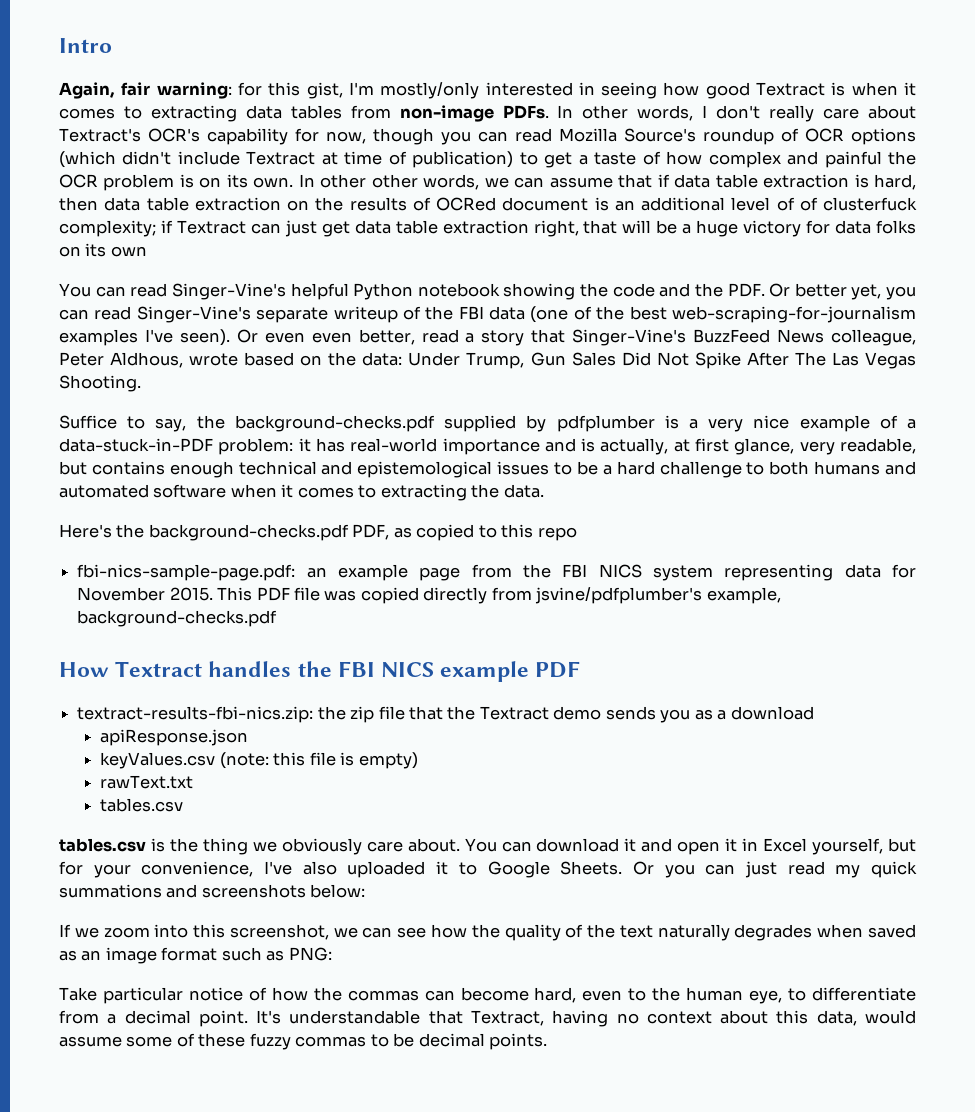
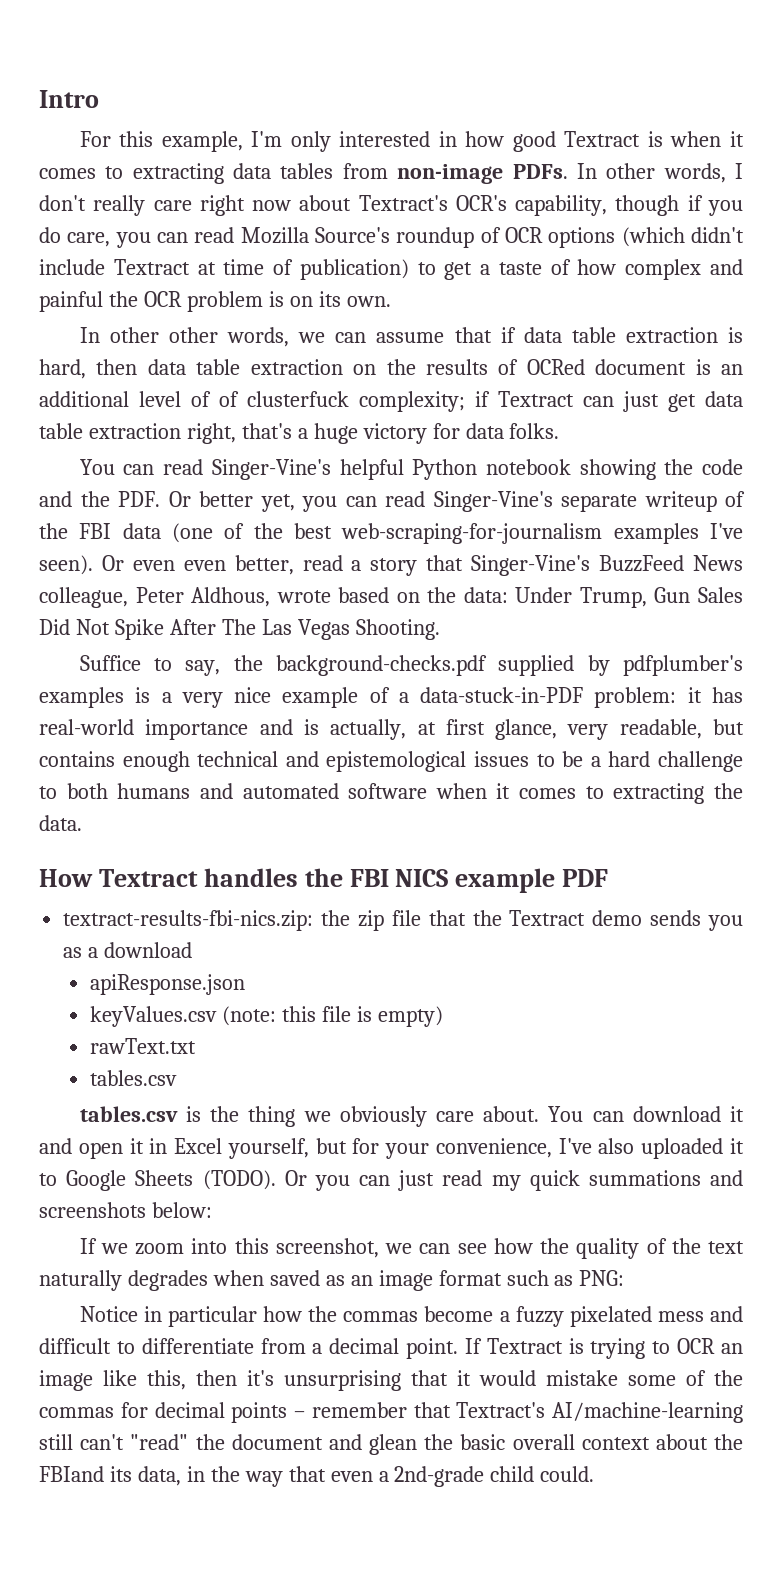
[59,82,480,99] Again, fair warning: for this gist, I'm mostly/only -> [79,131,331,152] For this example, I'm only
[601,82,658,99] seeing -> (457, 139) none
(860, 113) none -> [199,195,292,216] right now
[207,128,434,145] capability for now, though -> [515,195,743,216] [39,227,111,247] capability, though if you do care,
(294, 182) none -> (391, 301) //
[583,220,678,234] that will be -> [241,423,292,439] that's
[876,220,917,234] [59,243,147,257] folks on its own -> [509,423,560,439] folks.
[556,415,655,432] pdfplumber -> [623,655,743,676] [39,687,124,708] pdfplumber's examples
[59,524,577,541] [77,564,917,581] [77,587,781,604] [77,610,278,627] // Here's the background-checks.pdf PDF, as copied to this repo // fbi-nics-sample-page.pdf: an example page from the FBI NICS system representing data for November 2015. This PDF file was copied directly from jsvine/pdfplumber's example, background-checks.pdf -> (82, 823) none
[560,861,623,875] Sheets. -> [135,1170,276,1190] Sheets (TODO).
[59,987,783,1004] Take particular notice of how the commas can become hard, even to the human eye, -> [79,1306,744,1327] [39,1338,111,1354] Notice in particular how the commas become a fuzzy pixelated mess and difficult
[256,1010,917,1027] [59,1033,548,1050] It's understandable that Textract, having no context about this data, would assume some of these fuzzy commas to be decimal points. -> [464,1338,743,1359] [39,1370,743,1391] [39,1402,743,1423] [39,1434,743,1455] [39,1466,595,1487] If Textract is trying to OCR an image like this, then it's unsurprising that it would mistake some of the commas for decimal points – remember that Textract's AI/machine-learning still can't "read" the document and glean the basic overall context about the FBIand its data, in the way that even a 2nd-grade child could.

